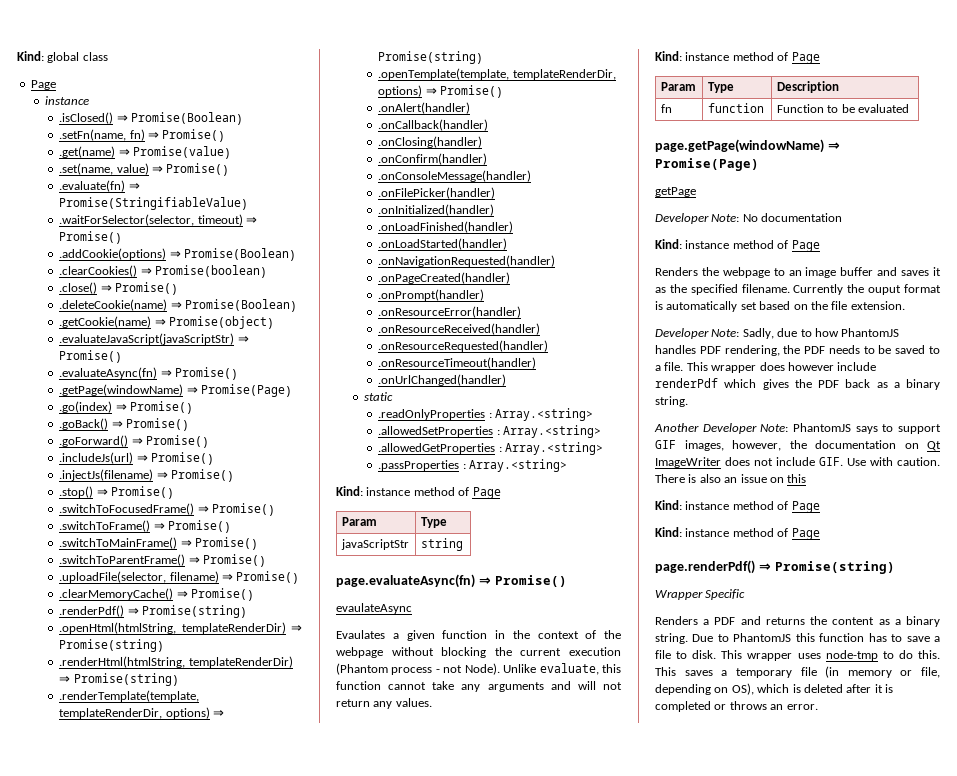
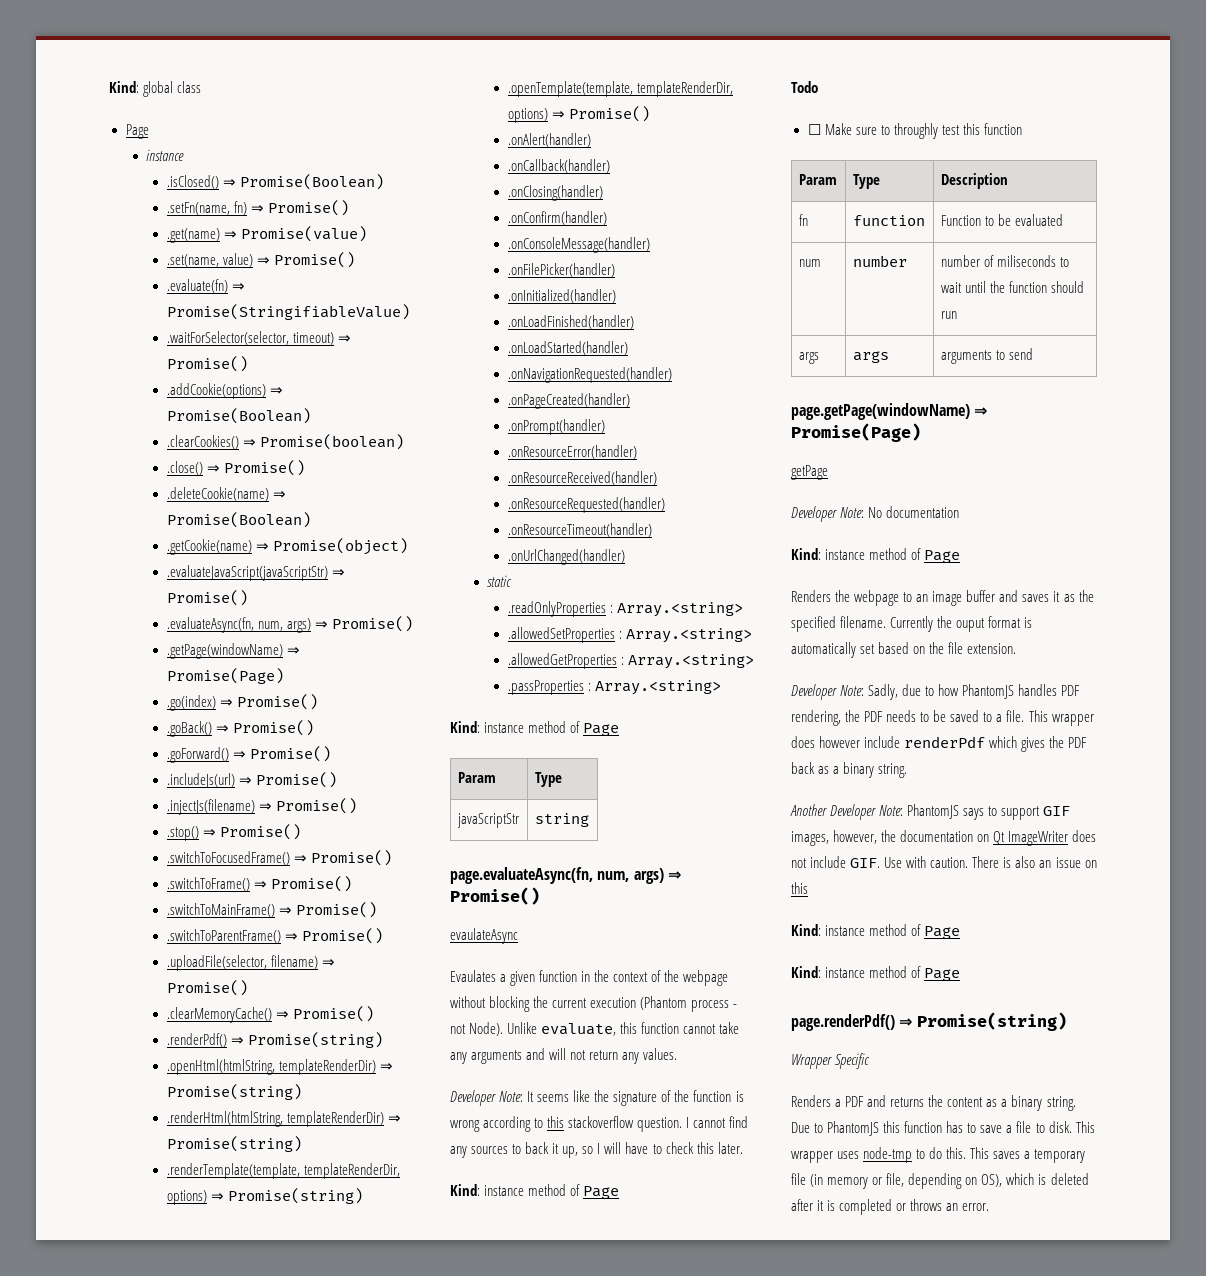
[59,367,158,379] .evaluateAsync(fn) -> [166,617,311,633] .evaluateAsync(fn, num, args)
[336,574,475,588] page.evaluateAsync(fn) -> [450,867,664,884] page.evaluateAsync(fn, num, args)
[655,51,820,64] // Kind: instance method of Page -> [450,1090,744,1106] [450,1116,749,1132] [450,1142,743,1158] [450,1184,620,1199] [791,81,818,93] [807,123,1022,139] // Developer Note: It seems like the signature of the function is wrong according to this stackoverflow question. I cannot find any sources to back it up, so I will have to check this later. // Kind: instance method of Page // Todo // ☐ Make sure to throughly test this function
(909, 108) none -> [798,259,821,267] [852,255,907,267] [940,255,1069,267] [940,281,1084,293] [940,311,957,319] [798,352,819,364] [852,351,889,363] [940,348,1033,364] // num | number | number of miliseconds to wait until the function should run // args | args | arguments to send

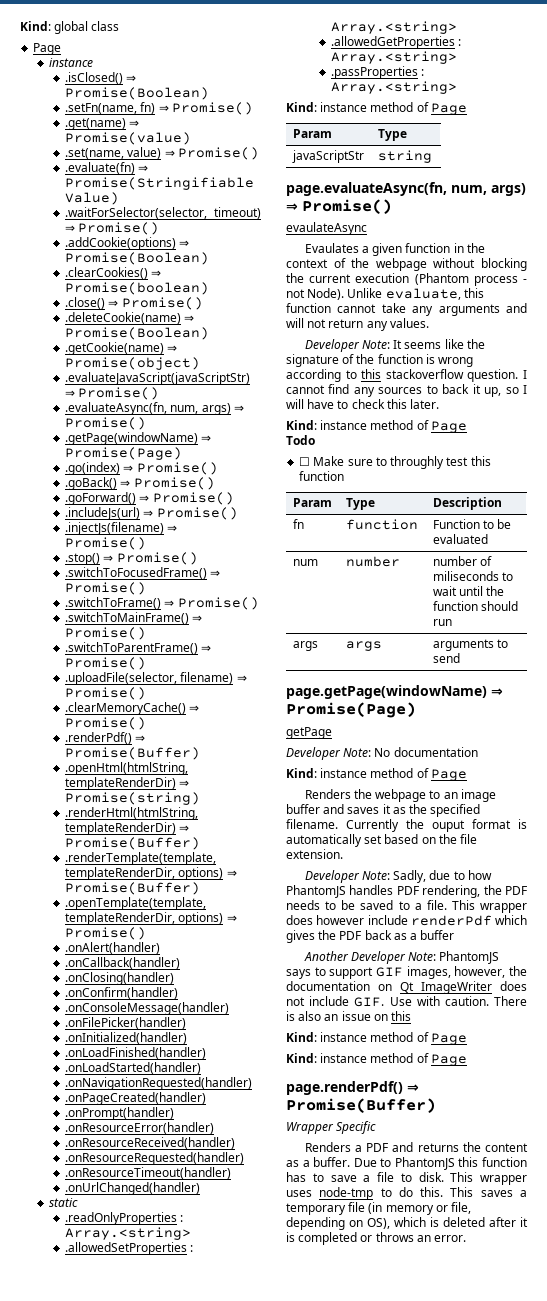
[247,1032,383,1048] Promise(string) -> [65,747,201,760] Promise(Buffer)
[166,1136,302,1152] Promise(string) -> [65,837,201,850] Promise(Buffer)
[227,1188,363,1204] Promise(string) -> [65,882,201,895] Promise(Buffer)
[843,762,908,778] binary string. -> [420,930,455,940] buffer
[916,1012,1067,1031] Promise(string) -> [286,1098,436,1113] Promise(Buffer)
[1011,1095,1076,1111] binary string. -> [313,1157,351,1167] buffer.

